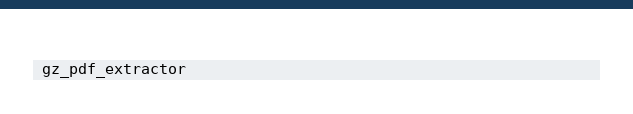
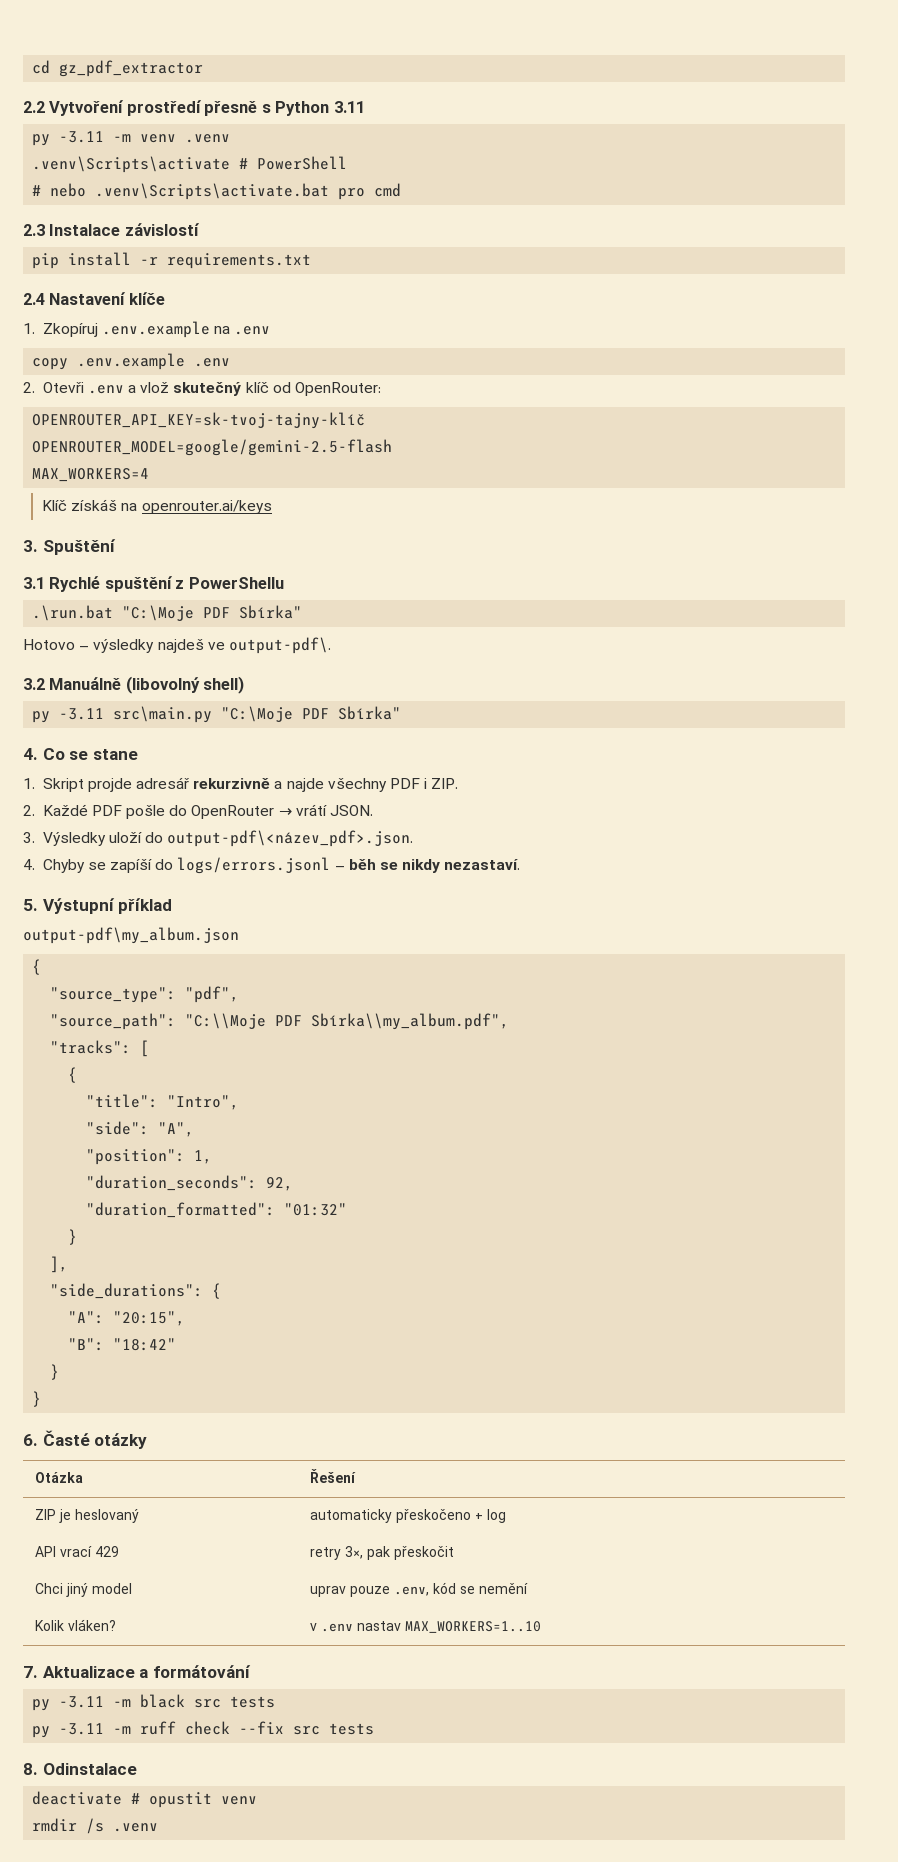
(41, 70) none -> [32,60,51,74] cd
(186, 70) none -> [23,100,365,116] [32,131,231,146] [32,156,348,173] [32,183,402,200] [23,223,200,236] [32,252,312,269] [23,292,165,305] [23,321,271,338] [32,353,231,370] [23,382,382,396] [32,412,366,429] [32,439,393,456] [32,468,150,482] [41,499,272,514] [23,539,116,555] [23,576,284,592] [32,605,303,621] [23,637,331,654] [23,676,245,694] [32,706,402,723] [23,748,138,760] [23,777,459,792] [23,804,374,819] [23,830,414,847] [23,857,521,874] [23,898,173,914] [23,927,239,944] [32,959,42,975] [50,986,240,1003] [50,1013,510,1030] [50,1040,150,1057] [68,1067,78,1083] [86,1094,240,1110] [86,1121,195,1137] [86,1149,213,1165] [86,1175,294,1191] [86,1202,348,1218] [68,1229,78,1245] [50,1256,69,1273] [50,1283,222,1299] [68,1311,186,1326] [68,1338,177,1351] [50,1364,60,1380] [32,1391,42,1407] [23,1430,148,1449] [35,1472,84,1483] [310,1469,357,1483] [35,1509,140,1523] [310,1509,507,1523] [35,1546,120,1557] [310,1546,455,1560] [35,1583,133,1597] [310,1582,529,1597] [35,1619,117,1631] [310,1621,542,1633] [23,1665,251,1678] [32,1694,276,1711] [32,1721,375,1738] [23,1763,137,1775] [32,1791,258,1808] [32,1818,159,1834] // 2.2 Vytvoření prostředí přesně s Python 3.11 // py -3.11 -m venv .venv // .venv\Scripts\activate # PowerShell // # nebo .venv\Scripts\activate.bat pro cmd // 2.3 Instalace závislostí // pip install -r requirements.txt // 2.4 Nastavení klíče // 1. Zkopíruj .env.example na .env // copy .env.example .env // 2. Otevři .env a vlož skutečný klíč od OpenRouter: // OPENROUTER_API_KEY=sk-tvoj-tajny-klíč // OPENROUTER_MODEL=google/gemini-2.5-flash // MAX_WORKERS=4 // Klíč získáš na openrouter.ai/keys // 3. Spuštění // 3.1 Rychlé spuštění z PowerShellu // .\run.bat "C:\Moje PDF Sbírka" // Hotovo – výsledky najdeš ve output-pdf\. // 3.2 Manuálně (libovolný shell) // py -3.11 src\main.py "C:\Moje PDF Sbírka" // 4. Co se stane // 1. Skript projde adresář rekurzivně a najde všechny PDF i ZIP. // 2. Každé PDF pošle do OpenRouter → vrátí JSON. // 3. Výsledky uloží do output-pdf\<název_pdf>.json. // 4. Chyby se zapíší do logs/errors.jsonl – běh se nikdy nezastaví. // 5. Výstupní příklad // output-pdf\my_album.json // { // "source_type": "pdf", // "source_path": "C:\\Moje PDF Sbírka\\my_album.pdf", // "tracks": [ // { // "title": "Intro", // "side": "A", // "position": 1, // "duration_seconds": 92, // "duration_formatted": "01:32" // } // ], // "side_durations": { // "A": "20:15", // "B": "18:42" // } // } // 6. Časté otázky // Otázka | Řešení // ZIP je heslovaný | automaticky přeskočeno + log // API vrací 429 | retry 3×, pak přeskočit // Chci jiný model | uprav pouze .env, kód se nemění // Kolik vláken? | v .env nastav MAX_WORKERS=1..10 // 7. Aktualizace a formátování // py -3.11 -m black src tests // py -3.11 -m ruff check --fix src tests // 8. Odinstalace // deactivate # opustit venv // rmdir /s .venv

